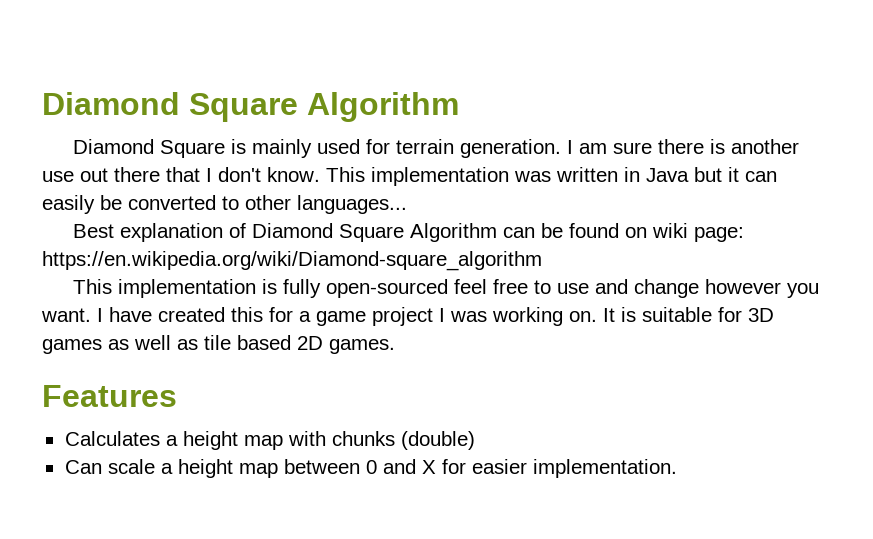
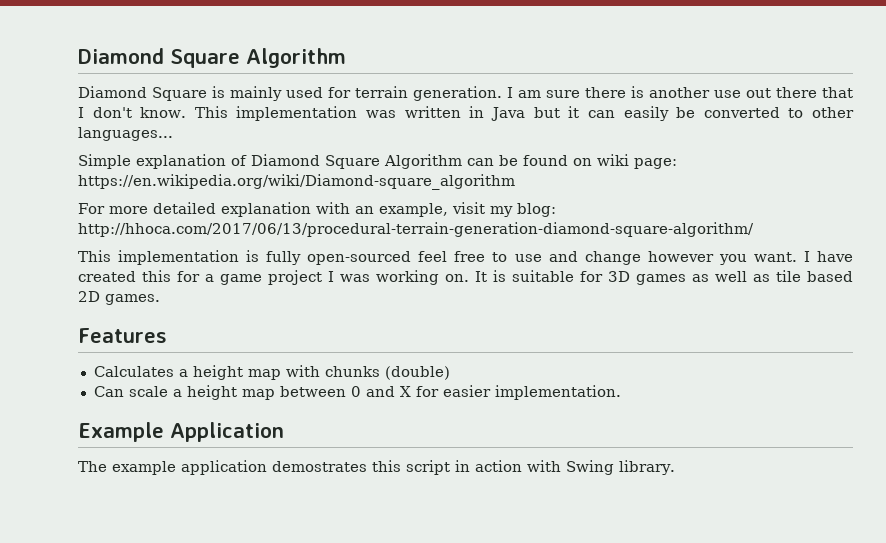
[73,224,115,238] Best -> [78,154,131,169] Simple
(542, 261) none -> [78,202,556,217] [78,222,754,237] // For more detailed explanation with an example, visit my blog: http://hhoca.com/2017/06/13/procedural-terrain-generation-diamond-square-algorithm/
(677, 468) none -> [78,422,284,442] [78,460,675,475] // Example Application // The example application demostrates this script in action with Swing library.

